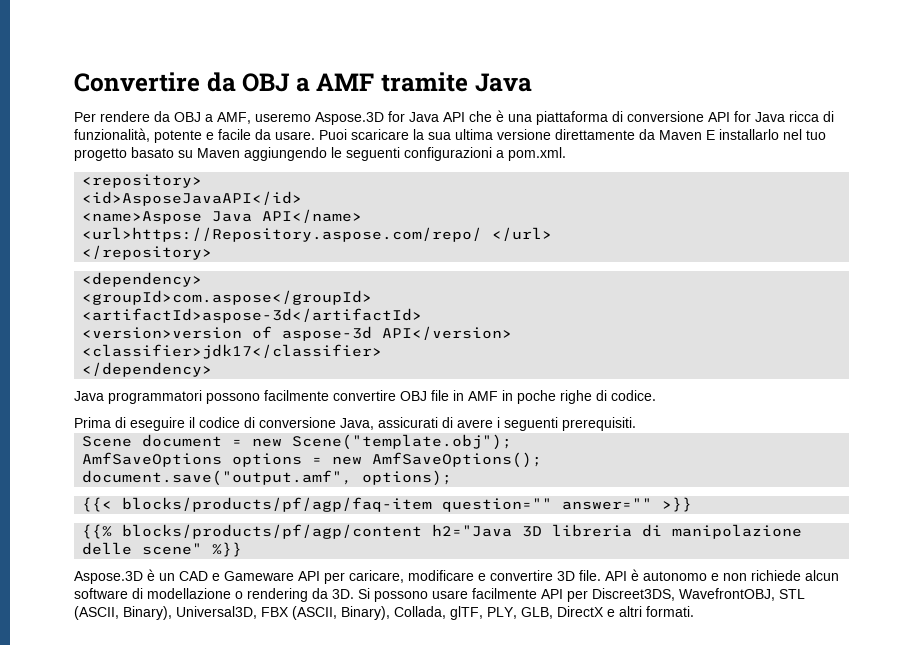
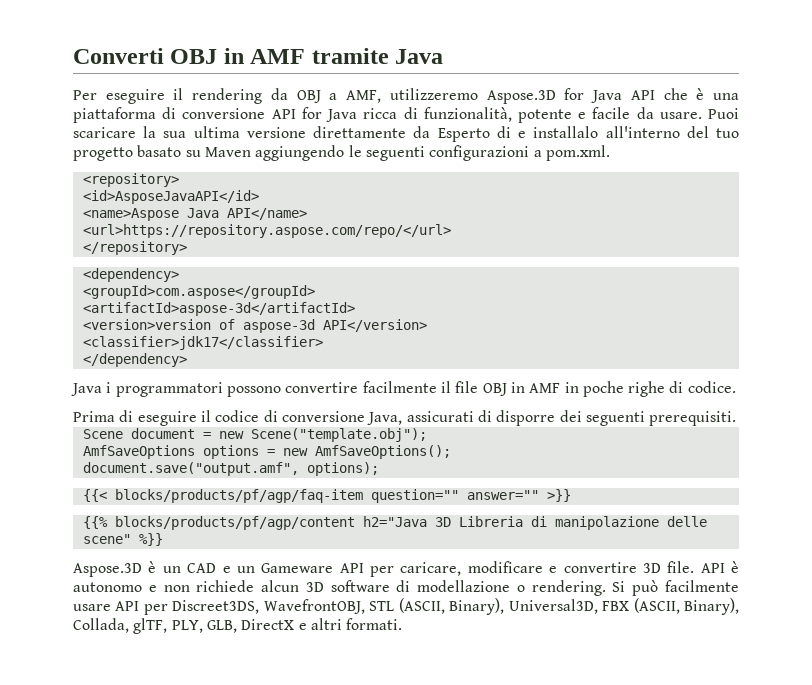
[74,72,310,92] Convertire da OBJ a -> [73,48,244,64] Converti OBJ in
[100,111,150,122] rendere -> [105,88,263,104] eseguire il rendering
[255,113,311,122] useremo -> [389,88,478,100] utilizzeremo
[659,129,802,140] Maven E installarlo nel -> [437,126,709,142] Esperto di e installalo all'interno del
[82,227,553,242] <url>https://Repository.aspose.com/repo/ </url> -> [82,224,451,238] <url>https://repository.aspose.com/repo/</url>
(104, 396) none -> [106,382,112,393] i
[264,390,449,401] facilmente convertire OBJ file -> [285,381,507,396] convertire facilmente il file OBJ
[457,417,500,428] avere i -> [496,410,582,426] disporre dei
[552,524,633,537] libreria -> [458,516,523,527] Libreria
(220, 577) none -> [236,566,255,573] un
(839, 575) none -> [305,582,324,592] 3D
[247,588,537,602] rendering da 3D. Si possono usare facilmente -> [531,580,739,596] [73,604,111,611] rendering. Si può facilmente usare

